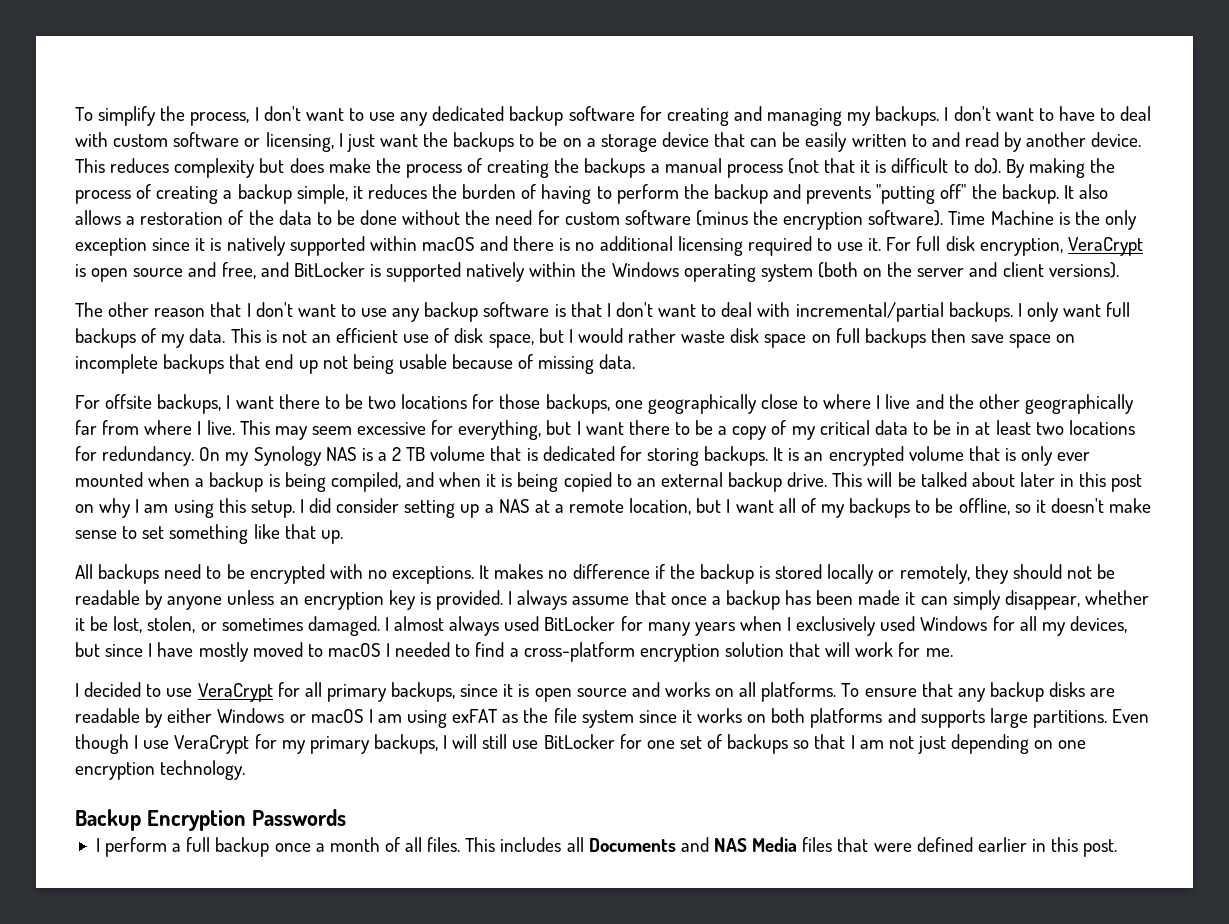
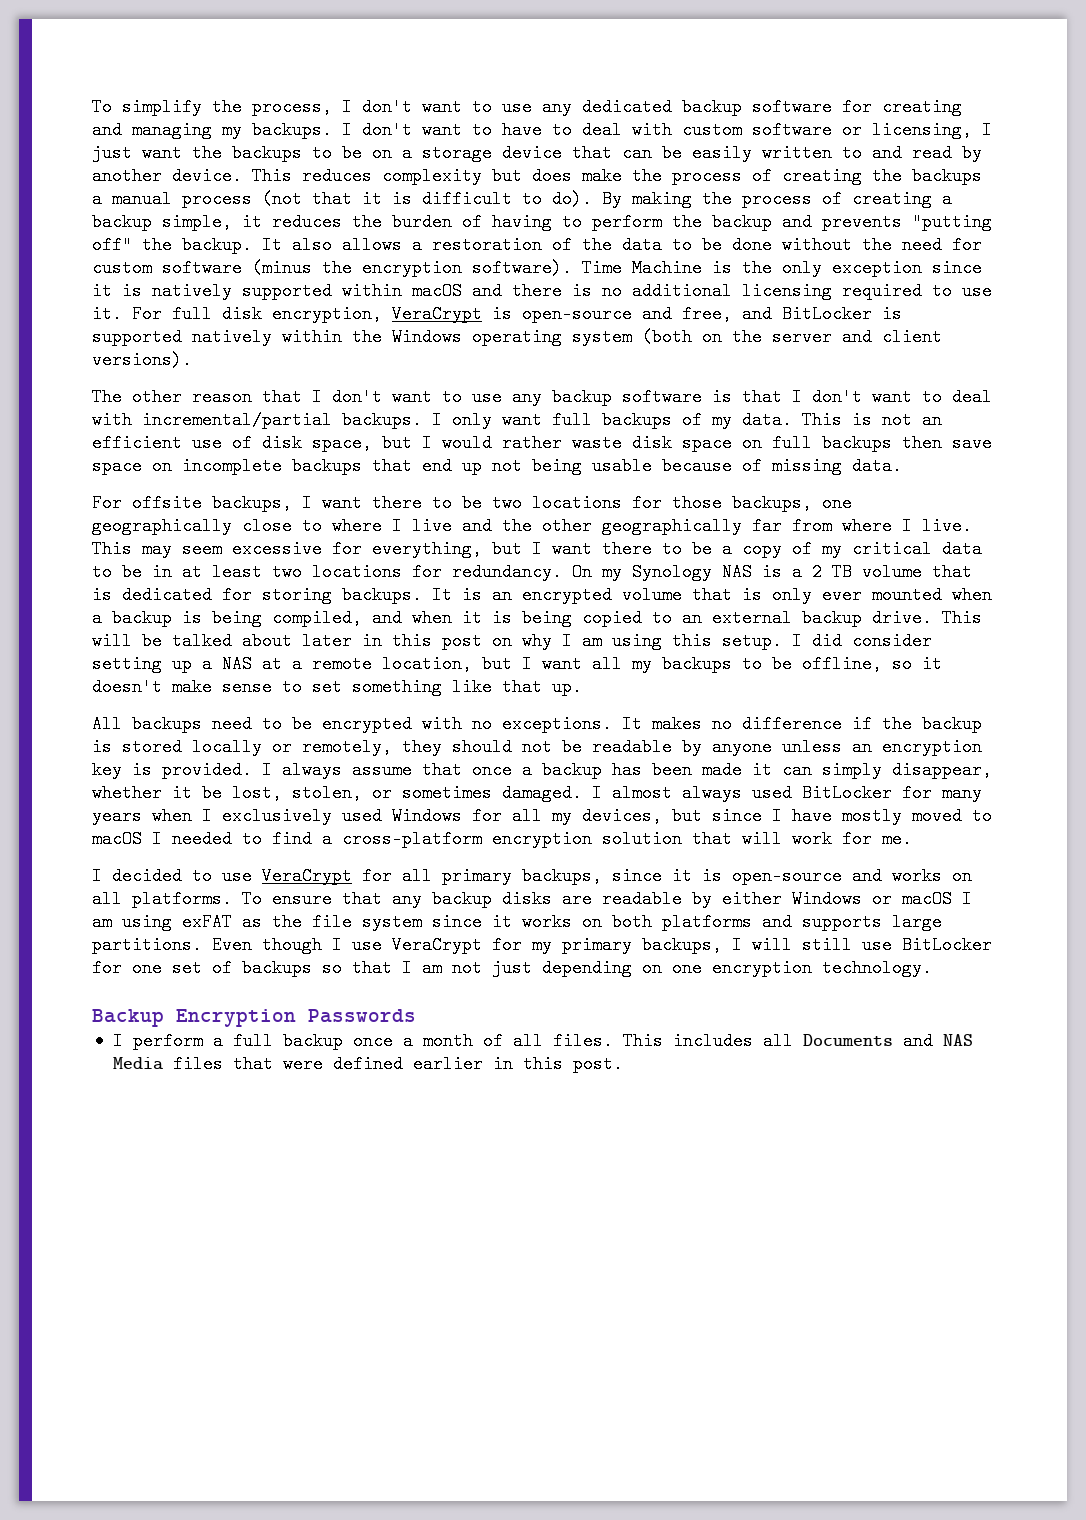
[91,268,184,282] open source -> [522,305,632,323] open-source
[800,498,816,513] of -> (622, 664) none
[534,688,627,702] open source -> [732,867,842,885] open-source

